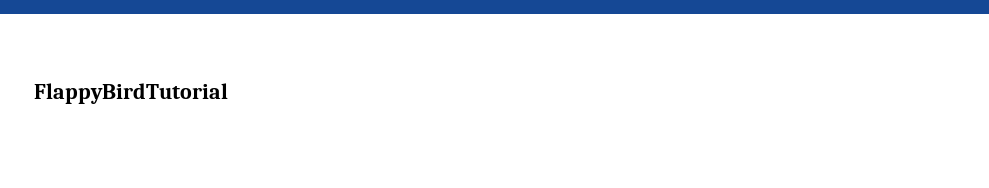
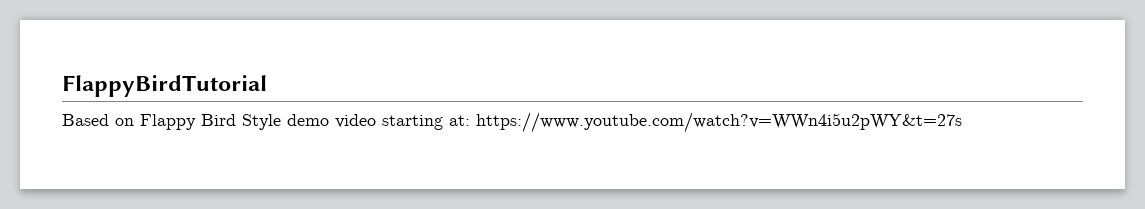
(228, 93) none -> [62,112,962,133] // Based on Flappy Bird Style demo video starting at: https://www.youtube.com/watch?v=WWn4i5u2pWY&t=27s

